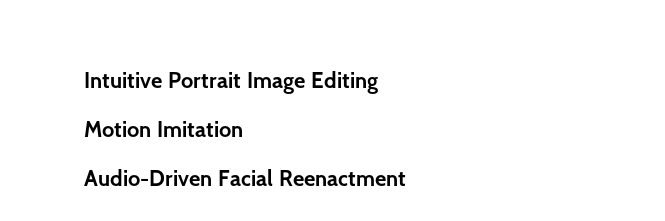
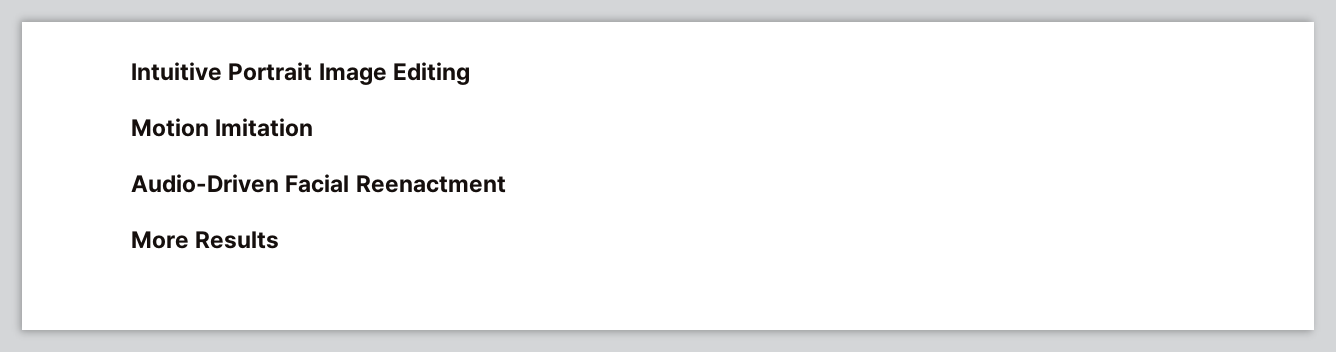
(406, 178) none -> [131,231,280,249] // More Results

